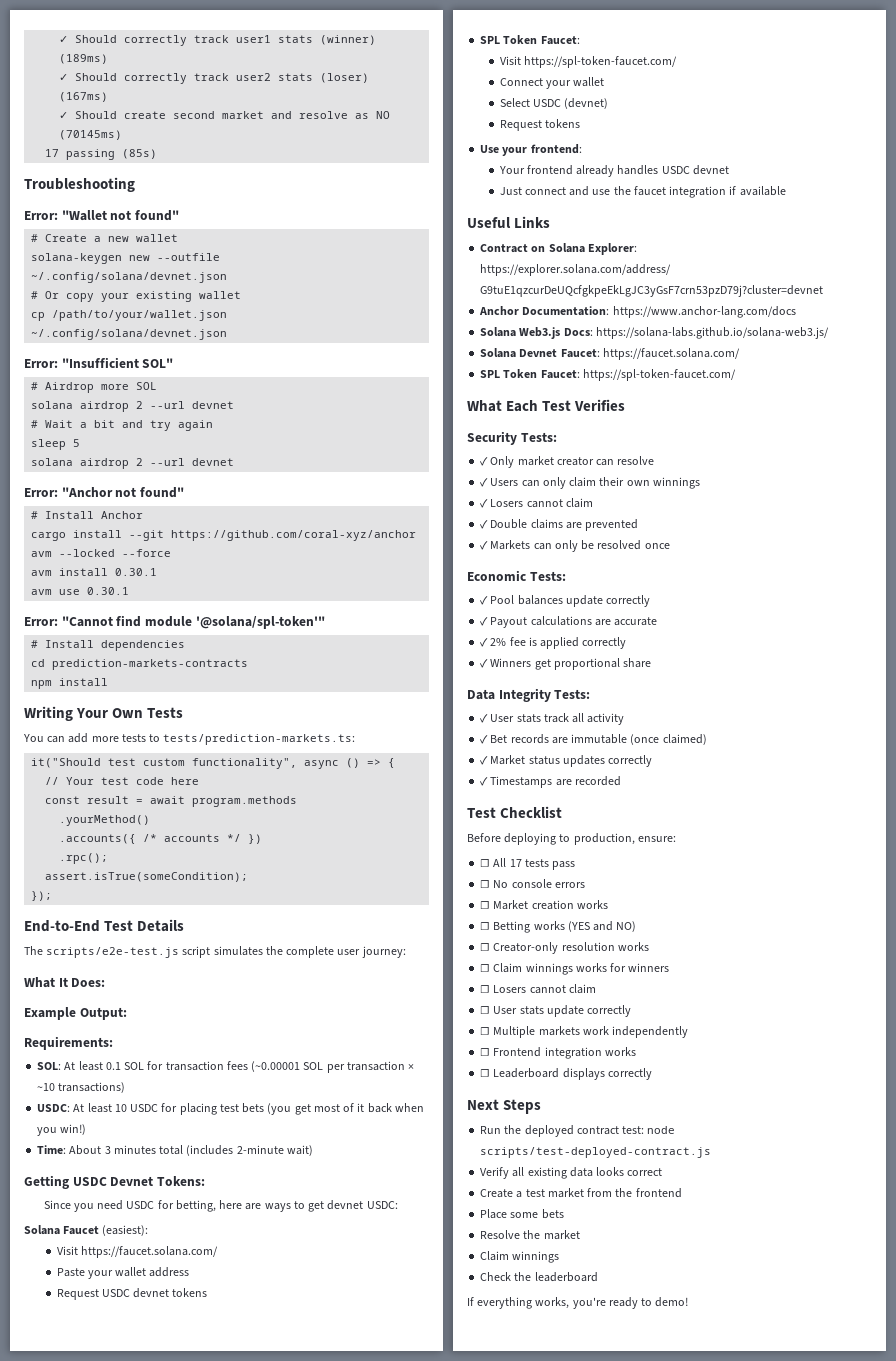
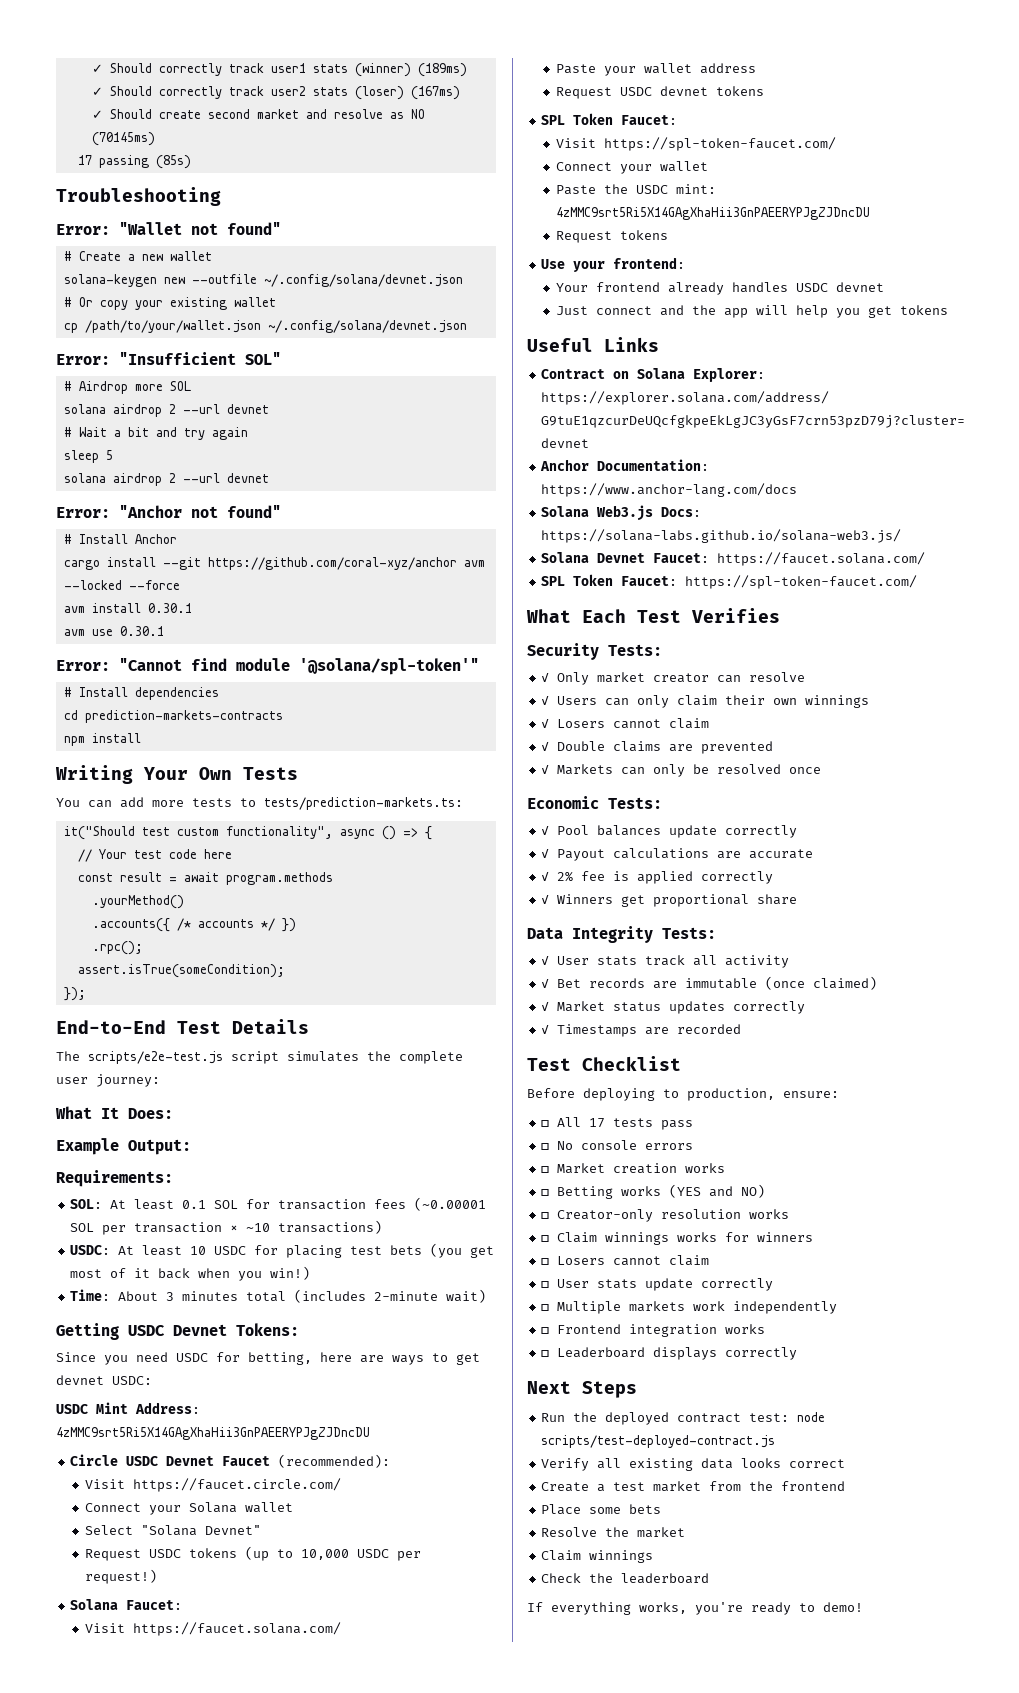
[24,1225,149,1236] Solana Faucet (easiest): -> [56,1402,200,1414] [56,1427,370,1440] [70,1454,391,1468] [84,1478,341,1492] [84,1502,293,1515] [84,1525,261,1536] [84,1546,421,1561] [84,1569,157,1584] [70,1599,183,1610] USDC Mint Address: 4zMMC9srt5Ri5X14GAgXhaHii3GnPAEERYPJgZJDncDU // Circle USDC Devnet Faucet (recommended): // Visit https://faucet.circle.com/ // Connect your Solana wallet // Select "Solana Devnet" // Request USDC tokens (up to 10,000 USDC per request!) // Solana Faucet:
[499,98,609,109] Select USDC (devnet) -> [555,184,716,195] [555,207,870,220] Paste the USDC mint: 4zMMC9srt5Ri5X14GAgXhaHii3GnPAEERYPJgZJDncDU
[592,186,786,198] use the faucet integration if available -> [691,305,948,318] the app will help you get tokens

